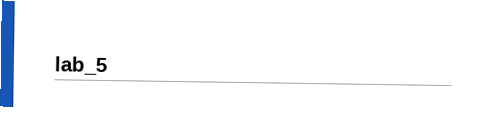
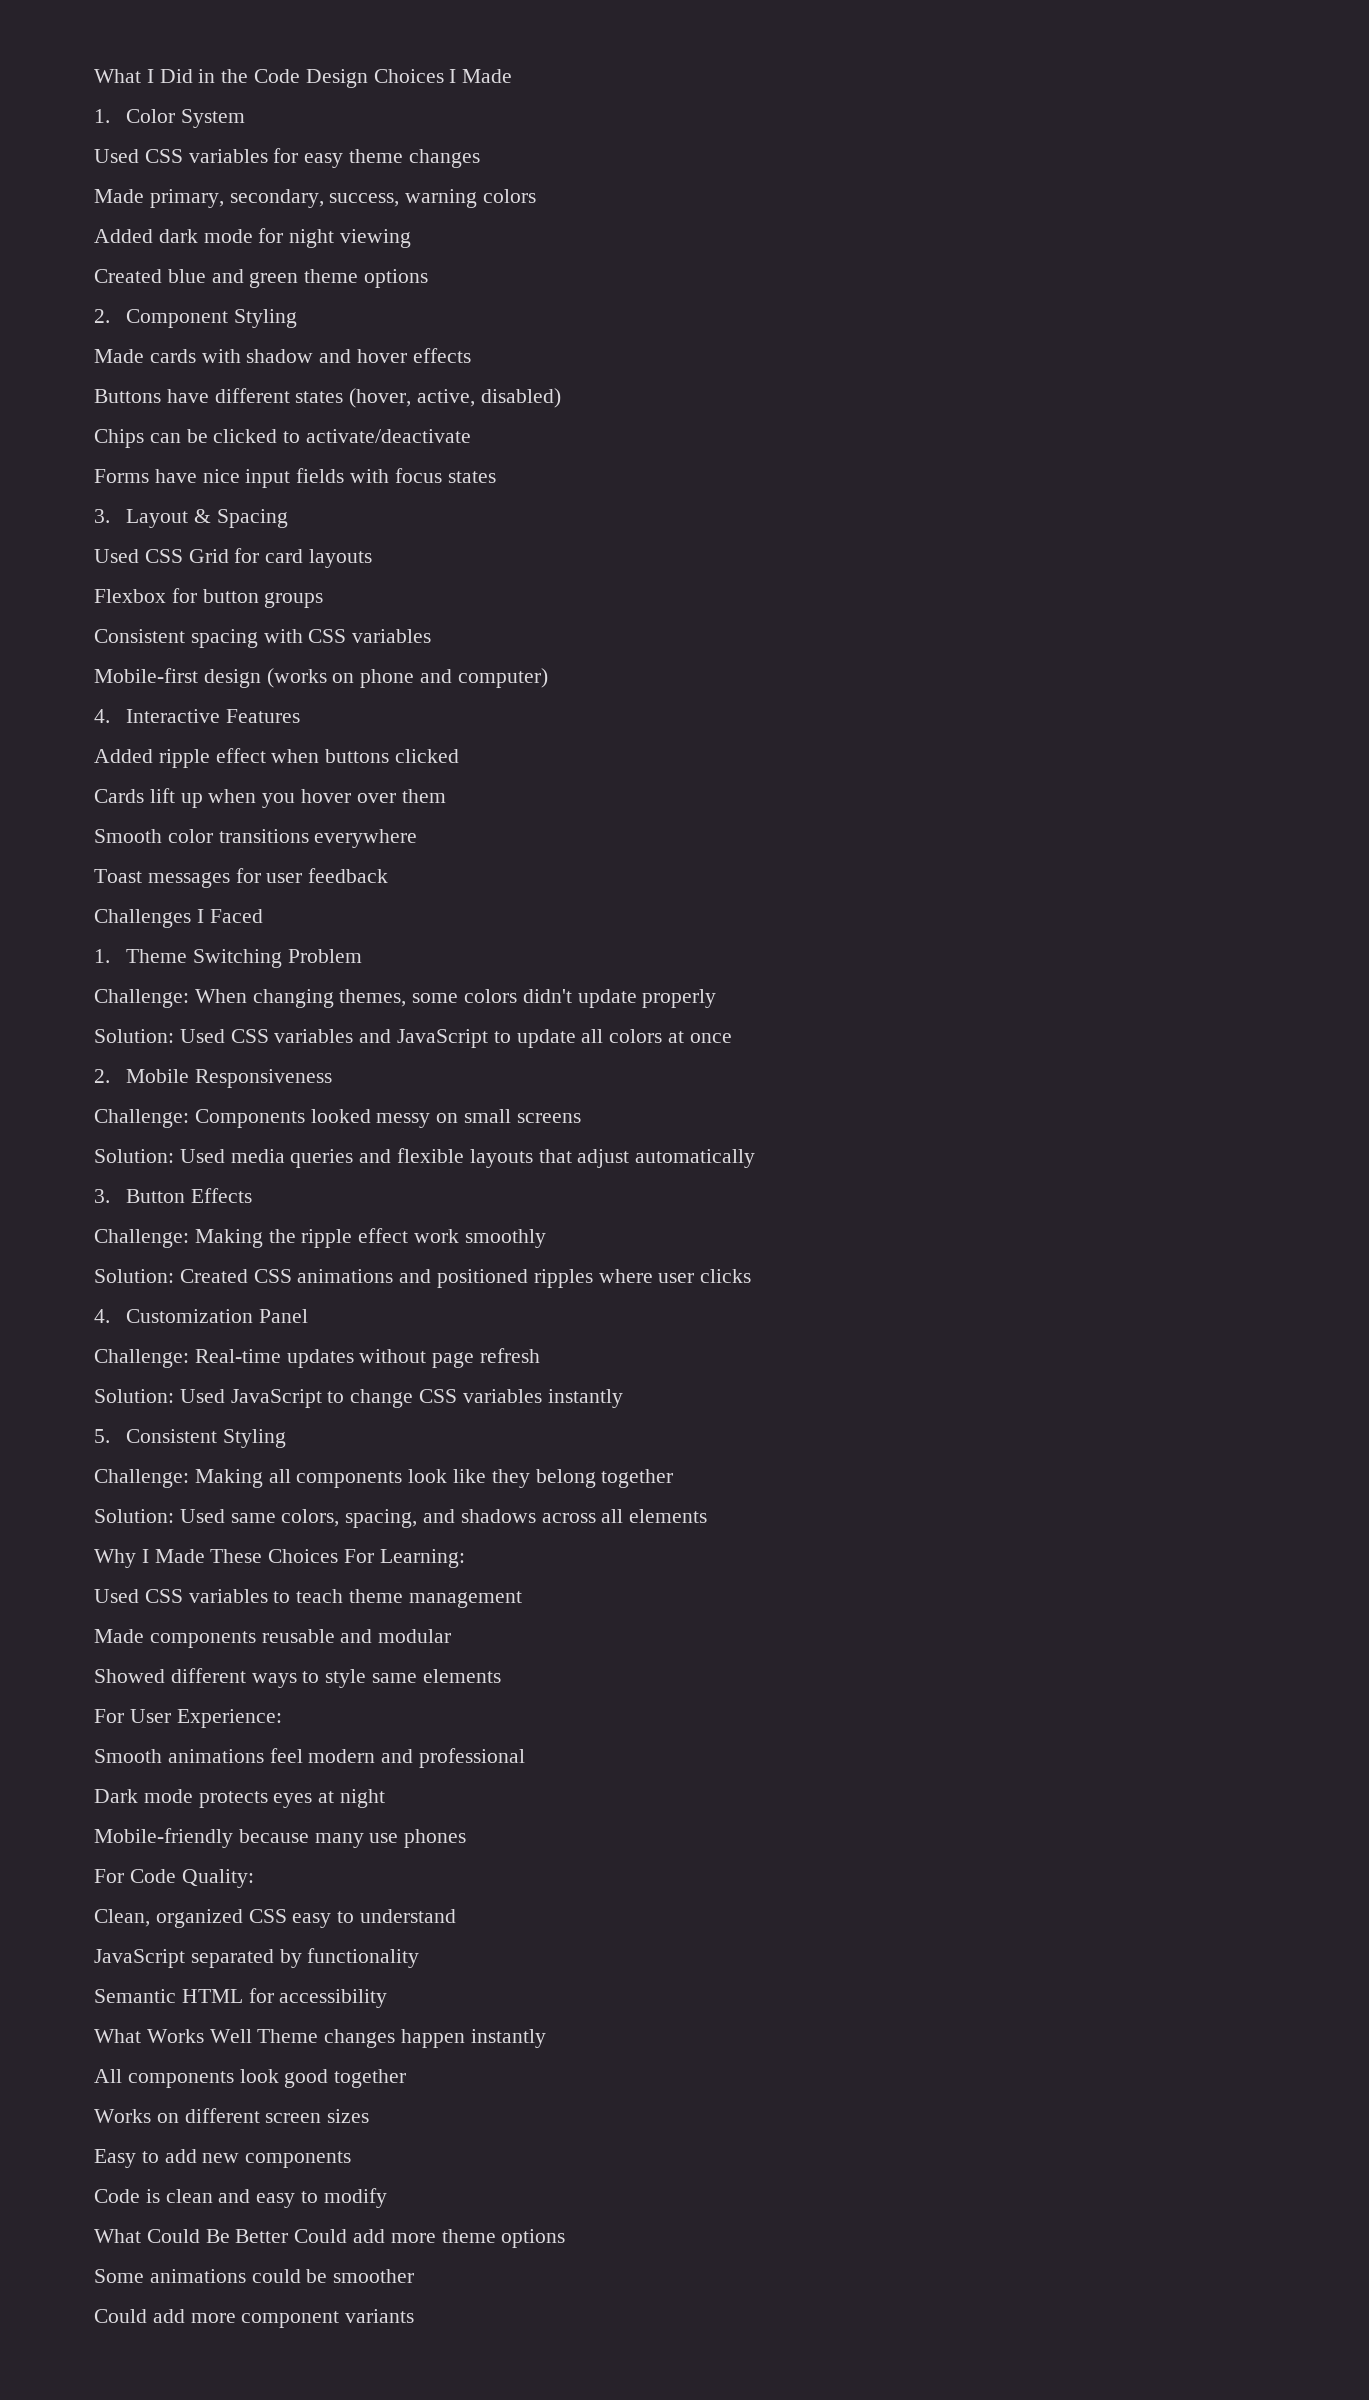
[54,56,107,76] lab_5 -> [94,69,513,88] [94,109,246,128] [94,148,480,168] [94,189,537,208] [94,228,412,248] [94,269,429,288] [94,309,298,328] [94,348,471,363] [94,388,561,408] [94,429,472,448] [94,468,496,488] [94,509,289,528] [94,548,373,568] [94,588,324,608] [94,629,432,648] [94,668,548,688] [94,709,301,723] [94,748,460,768] [94,788,446,808] [94,829,418,848] [94,868,389,888] [94,909,263,928] [94,949,363,968] [94,989,717,1008] [94,1029,732,1048] [94,1069,333,1088] [94,1109,581,1128] [94,1148,756,1168] [94,1188,253,1203] [94,1228,546,1248] [94,1269,752,1288] [94,1309,309,1323] [94,1348,541,1368] [94,1389,623,1408] [94,1429,287,1448] [94,1469,674,1488] [94,1509,708,1528] [94,1549,465,1568] [94,1589,522,1608] [94,1629,452,1648] [94,1668,501,1688] [94,1709,282,1728] [94,1748,526,1768] [94,1789,386,1808] [94,1828,467,1848] [94,1869,254,1888] [94,1909,457,1928] [94,1948,420,1968] [94,1988,388,2008] [94,2029,546,2048] [94,2069,407,2088] [94,2108,370,2123] [94,2149,352,2168] [94,2188,387,2208] [94,2229,566,2248] [94,2269,415,2283] [94,2309,415,2328] What I Did in the Code Design Choices I Made // 1. Color System // Used CSS variables for easy theme changes // Made primary, secondary, success, warning colors // Added dark mode for night viewing // Created blue and green theme options // 2. Component Styling // Made cards with shadow and hover effects // Buttons have different states (hover, active, disabled) // Chips can be clicked to activate/deactivate // Forms have nice input fields with focus states // 3. Layout & Spacing // Used CSS Grid for card layouts // Flexbox for button groups // Consistent spacing with CSS variables // Mobile-first design (works on phone and computer) // 4. Interactive Features // Added ripple effect when buttons clicked // Cards lift up when you hover over them // Smooth color transitions everywhere // Toast messages for user feedback // Challenges I Faced // 1. Theme Switching Problem // Challenge: When changing themes, some colors didn't update properly // Solution: Used CSS variables and JavaScript to update all colors at once // 2. Mobile Responsiveness // Challenge: Components looked messy on small screens // Solution: Used media queries and flexible layouts that adjust automatically // 3. Button Effects // Challenge: Making the ripple effect work smoothly // Solution: Created CSS animations and positioned ripples where user clicks // 4. Customization Panel // Challenge: Real-time updates without page refresh // Solution: Used JavaScript to change CSS variables instantly // 5. Consistent Styling // Challenge: Making all components look like they belong together // Solution: Used same colors, spacing, and shadows across all elements // Why I Made These Choices For Learning: // Used CSS variables to teach theme management // Made components reusable and modular // Showed different ways to style same elements // For User Experience: // Smooth animations feel modern and professional // Dark mode protects eyes at night // Mobile-friendly because many use phones // For Code Quality: // Clean, organized CSS easy to understand // JavaScript separated by functionality // Semantic HTML for accessibility // What Works Well Theme changes happen instantly // All components look good together // Works on different screen sizes // Easy to add new components // Code is clean and easy to modify // What Could Be Better Could add more theme options // Some animations could be smoother // Could add more component variants

